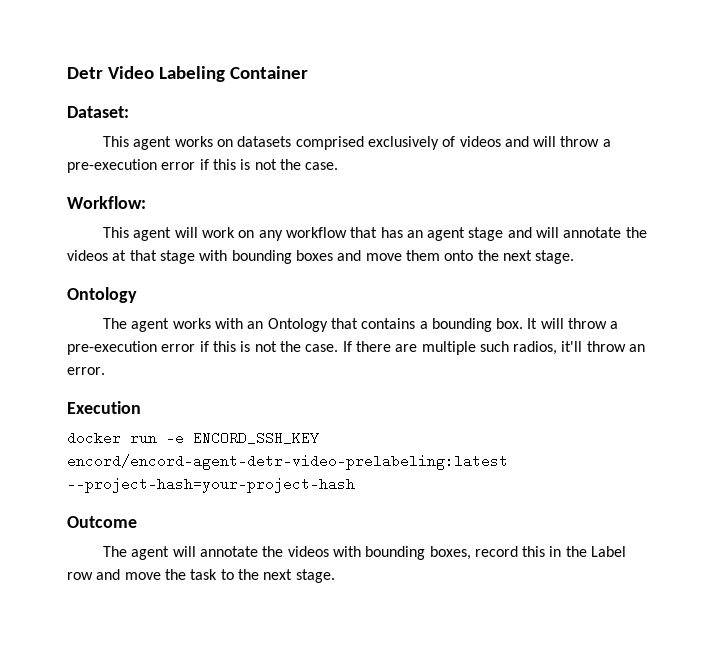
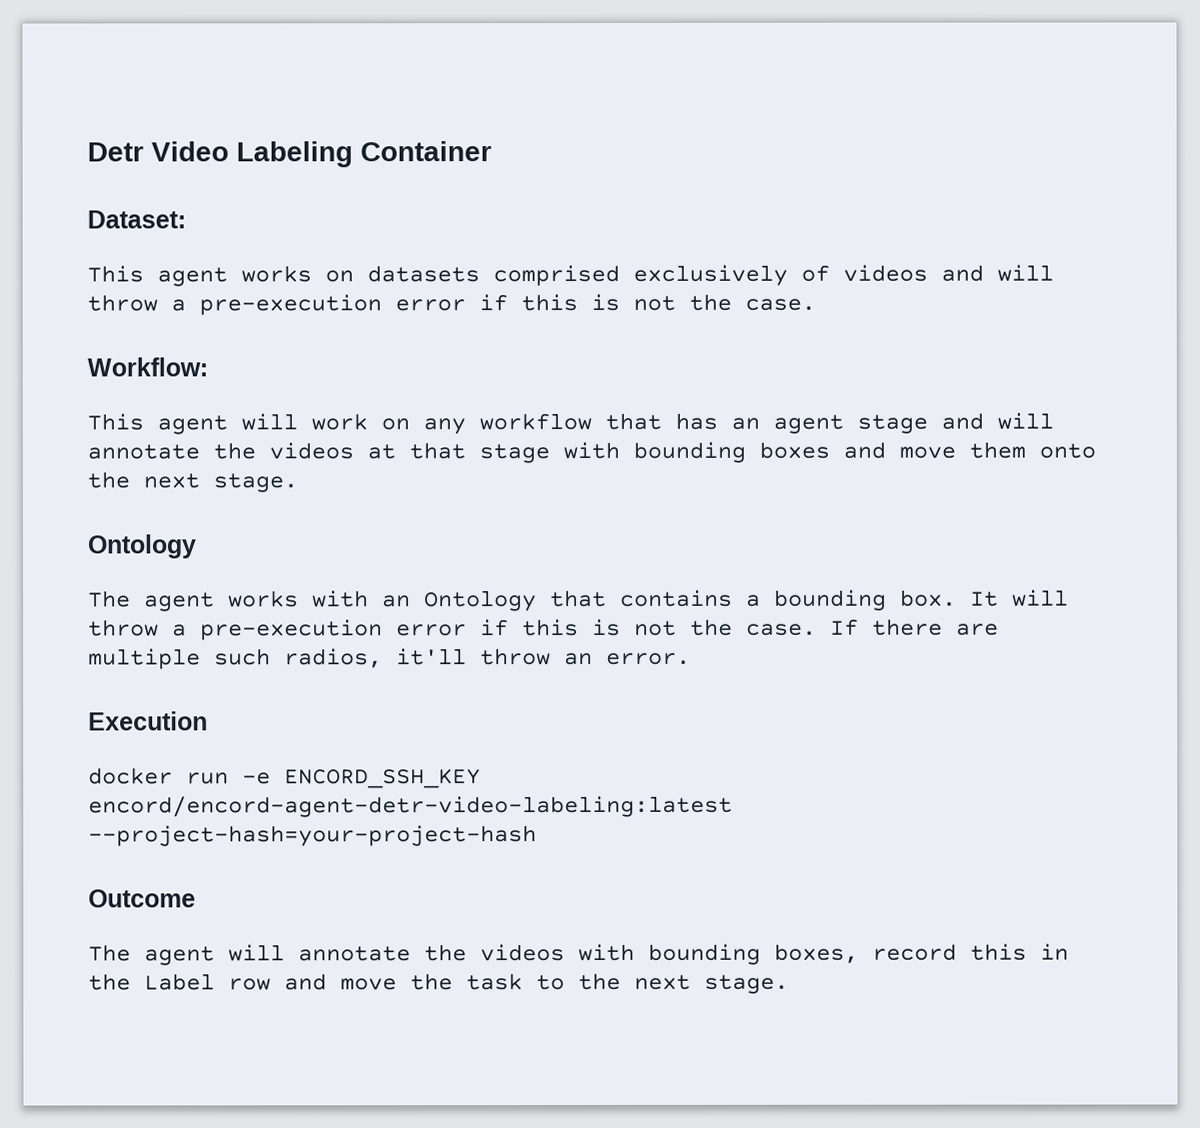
[67,454,508,470] encord/encord-agent-detr-video-prelabeling:latest -> [88,795,733,818] encord/encord-agent-detr-video-labeling:latest

